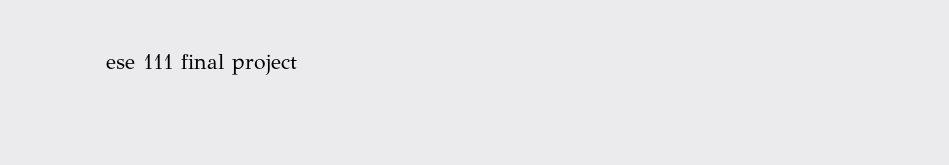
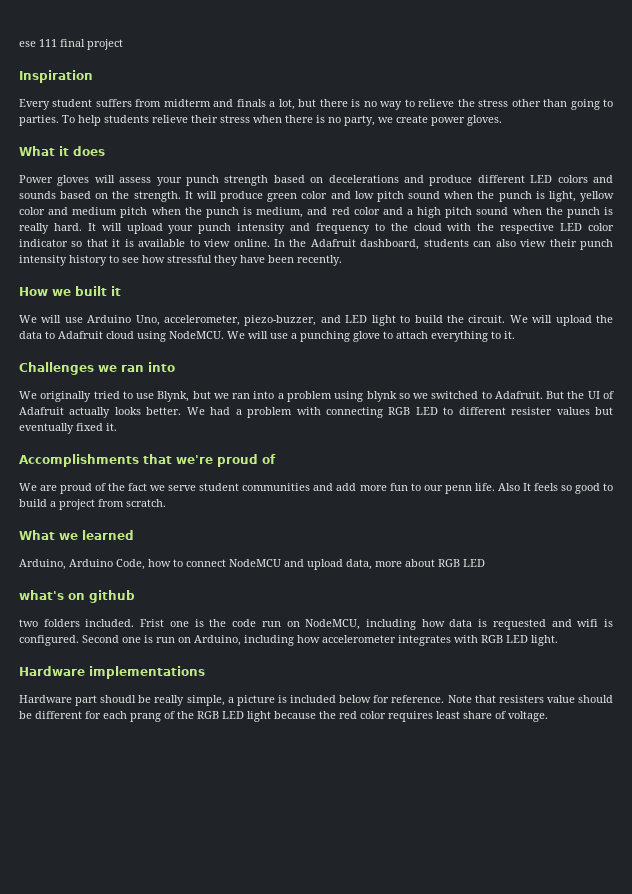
(297, 64) none -> [19,70,93,83] [19,99,614,110] [19,115,502,126] [19,146,105,156] [19,175,613,186] [19,191,614,202] [19,207,613,218] [19,223,614,234] [19,239,614,250] [19,255,342,266] [19,286,121,296] [19,315,614,326] [19,331,515,342] [19,362,175,375] [19,391,614,402] [19,407,613,418] [19,423,117,434] [19,454,276,467] [19,483,614,494] [19,499,166,510] [19,530,134,540] [19,559,485,570] [19,590,135,603] [19,619,613,630] [19,635,558,646] [19,666,205,679] [19,695,614,706] [19,711,548,722] // Inspiration // Every student suffers from midterm and finals a lot, but there is no way to relieve the stress other than going to parties. To help students relieve their stress when there is no party, we create power gloves. // What it does // Power gloves will assess your punch strength based on decelerations and produce different LED colors and sounds based on the strength. It will produce green color and low pitch sound when the punch is light, yellow color and medium pitch when the punch is medium, and red color and a high pitch sound when the punch is really hard. It will upload your punch intensity and frequency to the cloud with the respective LED color indicator so that it is available to view online. In the Adafruit dashboard, students can also view their punch intensity history to see how stressful they have been recently. // How we built it // We will use Arduino Uno, accelerometer, piezo-buzzer, and LED light to build the circuit. We will upload the data to Adafruit cloud using NodeMCU. We will use a punching glove to attach everything to it. // Challenges we ran into // We originally tried to use Blynk, but we ran into a problem using blynk so we switched to Adafruit. But the UI of Adafruit actually looks better. We had a problem with connecting RGB LED to different resister values but eventually fixed it. // Accomplishments that we're proud of // We are proud of the fact we serve student communities and add more fun to our penn life. Also It feels so good to build a project from scratch. // What we learned // Arduino, Arduino Code, how to connect NodeMCU and upload data, more about RGB LED // what's on github // two folders included. Frist one is the code run on NodeMCU, including how data is requested and wifi is configured. Second one is run on Arduino, including how accelerometer integrates with RGB LED light. // Hardware implementations // Hardware part shoudl be really simple, a picture is included below for reference. Note that resisters value should be different for each prang of the RGB LED light because the red color requires least share of voltage.

